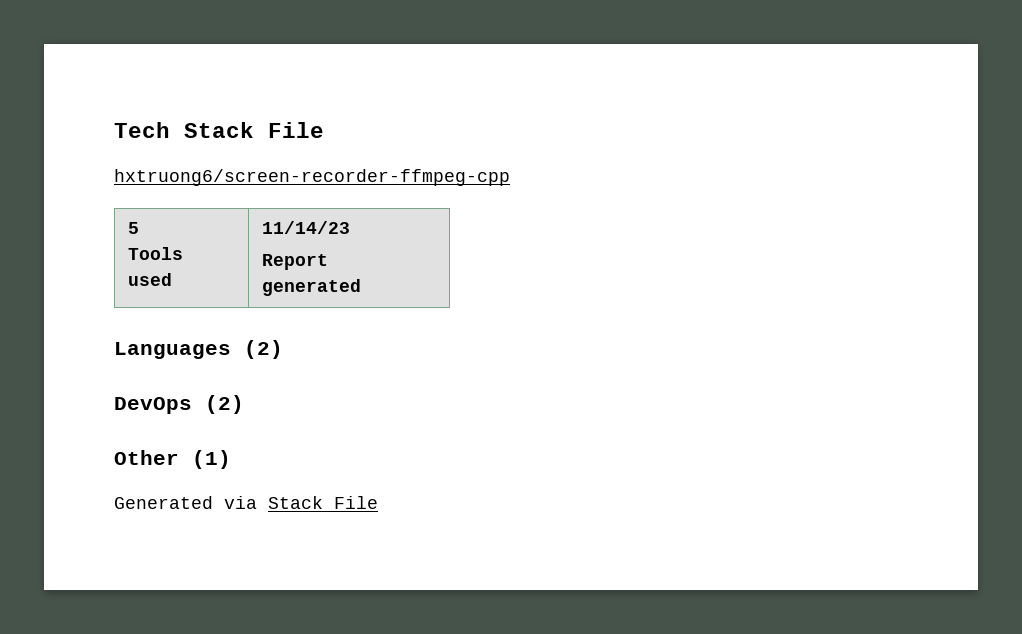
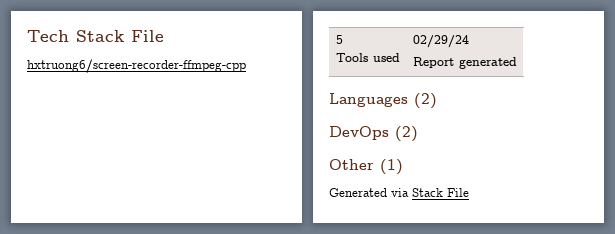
[262,221,351,234] 11/14/23 -> [412,35,469,48] 02/29/24

